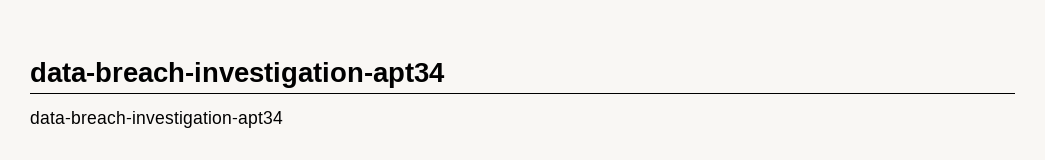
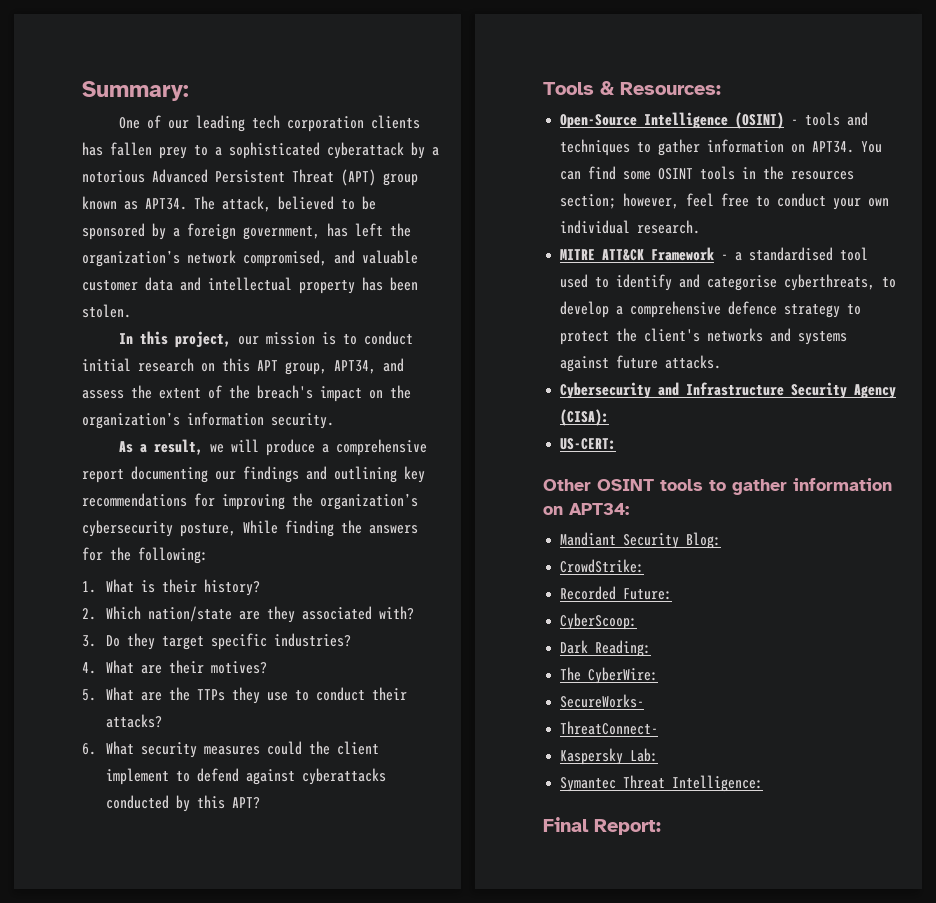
[30,62,445,88] [30,111,283,128] data-breach-investigation-apt34 // data-breach-investigation-apt34 -> [82,81,189,101] [119,115,421,132] [82,142,439,159] [82,169,418,186] [82,196,376,212] [82,223,411,240] [82,250,418,267] [82,277,418,294] [82,304,131,318] [119,331,414,348] [82,358,404,375] [82,385,411,402] [82,412,334,429] [119,439,428,456] [82,466,425,483] [82,493,418,510] [82,520,418,537] [82,547,208,564] [82,579,260,596] [82,606,414,623] [82,633,351,650] [82,660,267,674] [82,687,407,704] [105,714,162,728] [82,741,379,758] [105,768,386,785] [105,795,260,812] [543,81,721,95] [560,112,869,129] [560,139,883,156] [560,166,855,180] [560,193,890,210] [560,220,701,234] [560,247,869,261] [560,274,897,291] [560,301,862,318] [560,328,848,345] [560,355,722,372] [560,382,897,399] [560,409,610,426] [560,438,617,450] [543,478,892,495] [543,503,629,515] [560,532,722,549] [560,559,645,573] [560,586,673,600] [560,613,638,630] [560,640,652,657] [560,667,659,684] [560,694,645,708] [560,721,659,735] [560,748,659,765] [560,775,764,792] [543,817,661,835] Summary: // One of our leading tech corporation clients has fallen prey to a sophisticated cyberattack by a notorious Advanced Persistent Threat (APT) group known as APT34. The attack, believed to be sponsored by a foreign government, has left the organization’s network compromised, and valuable customer data and intellectual property has been stolen. // In this project, our mission is to conduct initial research on this APT group, APT34, and assess the extent of the breach's impact on the organization’s information security. // As a result, we will produce a comprehensive report documenting our findings and outlining key recommendations for improving the organization’s cybersecurity posture, While finding the answers for the following: // 1. What is their history? // 2. Which nation/state are they associated with? // 3. Do they target specific industries? // 4. What are their motives? // 5. What are the TTPs they use to conduct their attacks? // 6. What security measures could the client implement to defend against cyberattacks conducted by this APT? // Tools & Resources: // Open-Source Intelligence (OSINT) - tools and techniques to gather information on APT34. You can find some OSINT tools in the resources section; however, feel free to conduct your own individual research. // MITRE ATT&CK Framework - a standardised tool used to identify and categorise cyberthreats, to develop a comprehensive defence strategy to protect the client's networks and systems against future attacks. // Cybersecurity and Infrastructure Security Agency (CISA): // US-CERT: // Other OSINT tools to gather information on APT34: // Mandiant Security Blog: // CrowdStrike: // Recorded Future: // CyberScoop: // Dark Reading: // The CyberWire: // SecureWorks- // ThreatConnect- // Kaspersky Lab: // Symantec Threat Intelligence: // Final Report:

